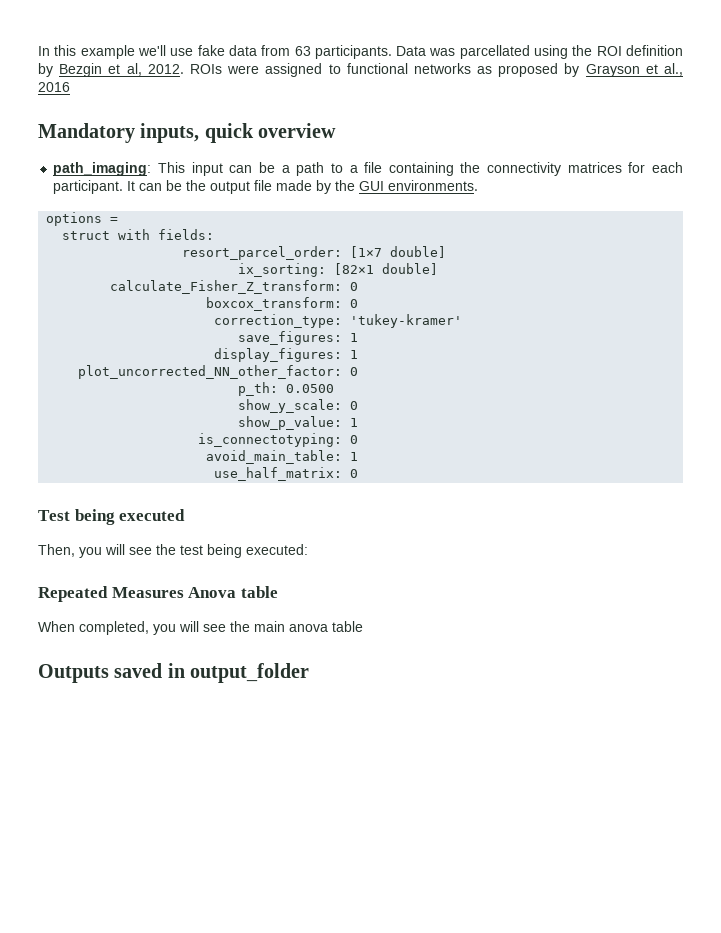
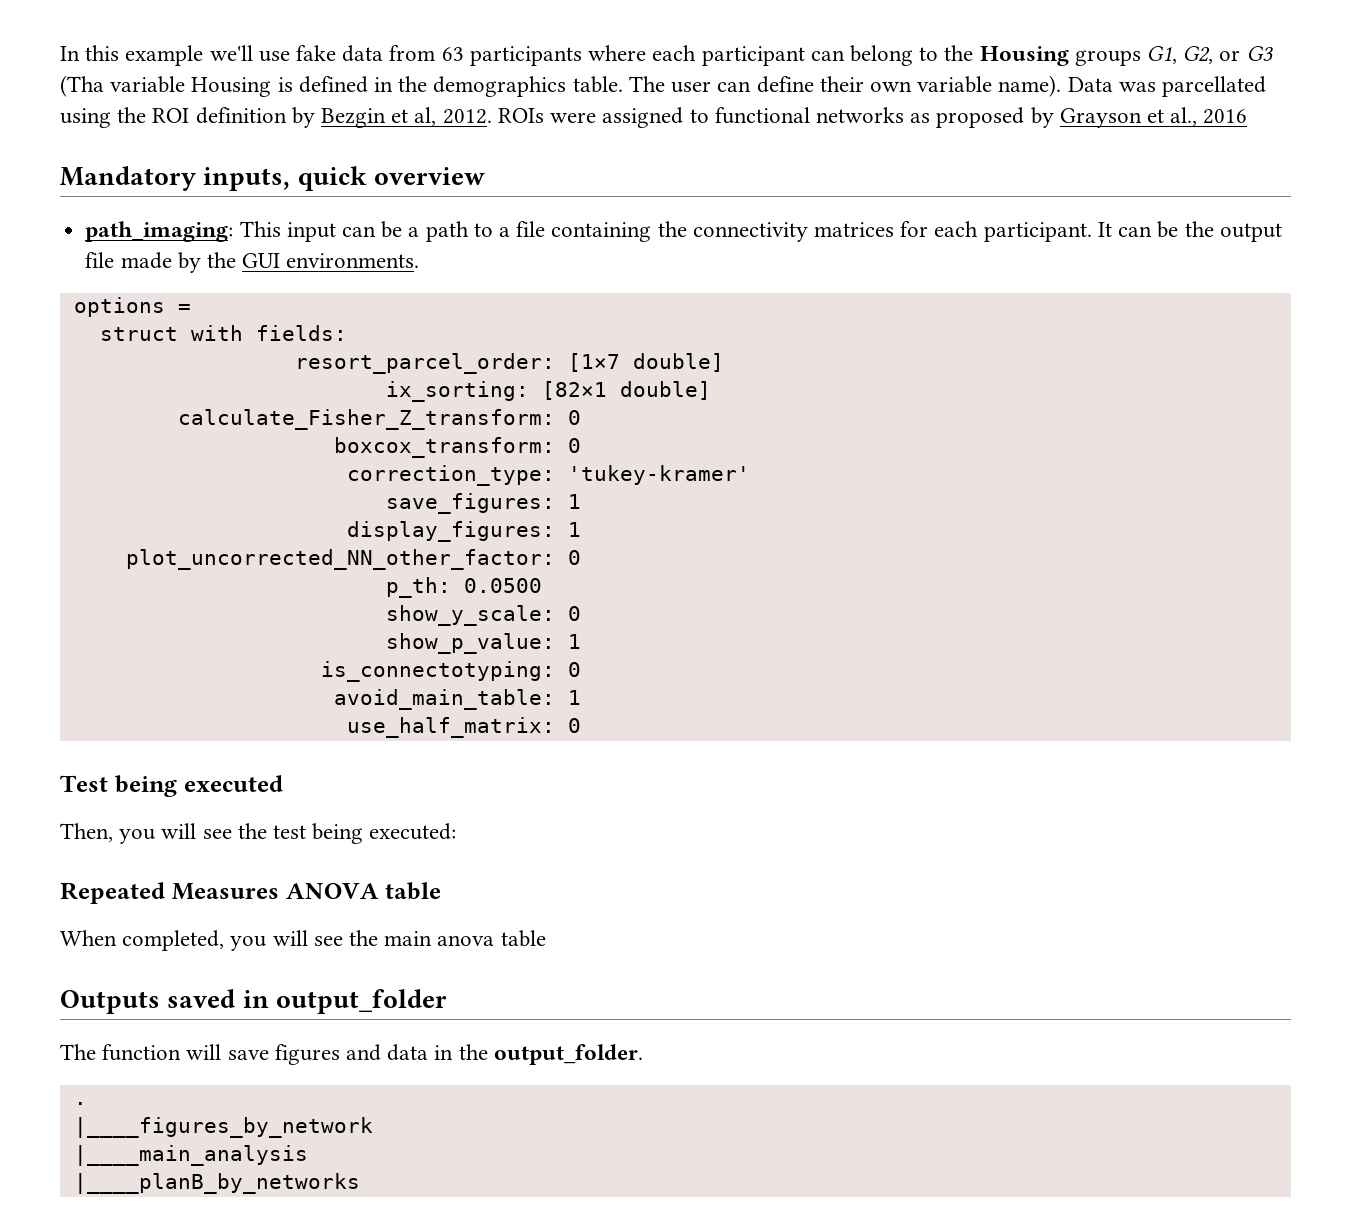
[314,45,392,59] participants. -> [469,45,1273,66] [60,75,1062,97] participants where each participant can belong to the Housing groups G1, G2, or G3 (Tha variable Housing is defined in the demographics table. The user can define their own variable name).
[188,587,237,598] Anova -> [285,883,379,899] ANOVA
(310, 673) none -> [60,1044,643,1065] [73,1102,87,1105] [73,1117,373,1138] [73,1145,308,1166] [73,1173,360,1194] // The function will save figures and data in the output_folder. // . // |____figures_by_network // |____main_analysis // |____planB_by_networks

